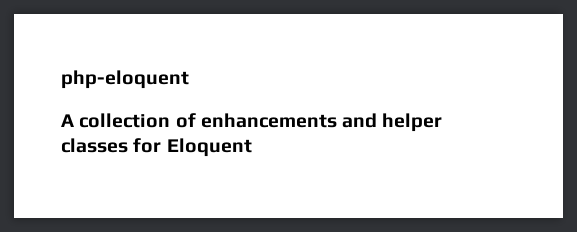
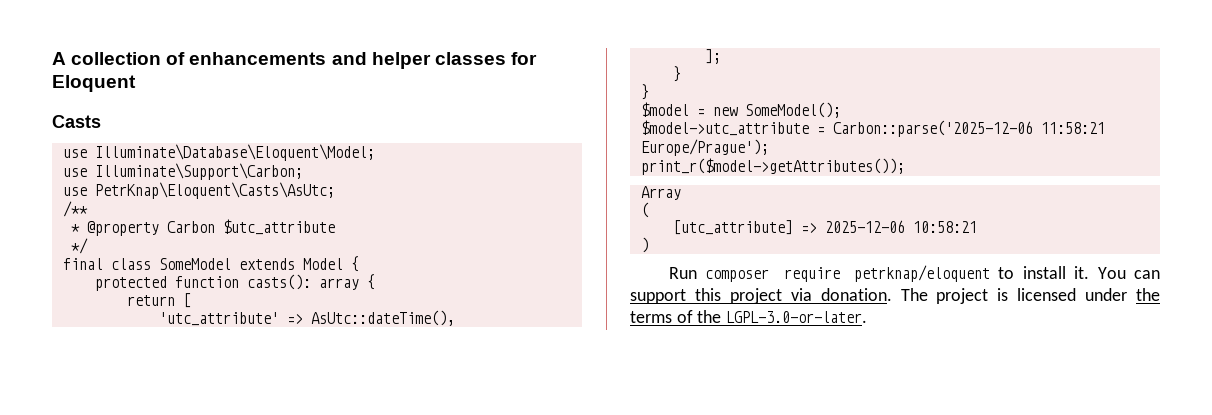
[61,70,189,89] php-eloquent // -> (52, 58) none
(252, 147) none -> [52,115,101,128] [62,144,375,161] [62,163,303,180] [62,182,335,199] [62,201,88,217] [70,219,335,236] [70,238,88,254] [62,256,359,272] [94,274,375,291] [126,293,191,308] [158,310,455,326] [704,49,721,64] [672,66,681,82] [640,84,649,100] [640,102,841,118] [640,120,1105,137] [640,139,769,156] [640,158,905,175] [640,186,681,200] [640,202,649,218] [672,220,977,235] [640,237,649,253] [668,265,1160,282] [630,288,1160,304] [630,310,868,323] // Casts // use Illuminate\Database\Eloquent\Model; // use Illuminate\Support\Carbon; // use PetrKnap\Eloquent\Casts\AsUtc; // /** // * @property Carbon $utc_attribute // */ // final class SomeModel extends Model { // protected function casts(): array { // return [ // 'utc_attribute' => AsUtc::dateTime(), // ]; // } // } // $model = new SomeModel(); // $model->utc_attribute = Carbon::parse('2025-12-06 11:58:21 Europe/Prague'); // print_r($model->getAttributes()); // Array // ( // [utc_attribute] => 2025-12-06 10:58:21 // ) // Run composer require petrknap/eloquent to install it. You can support this project via donation. The project is licensed under the terms of the LGPL-3.0-or-later.

